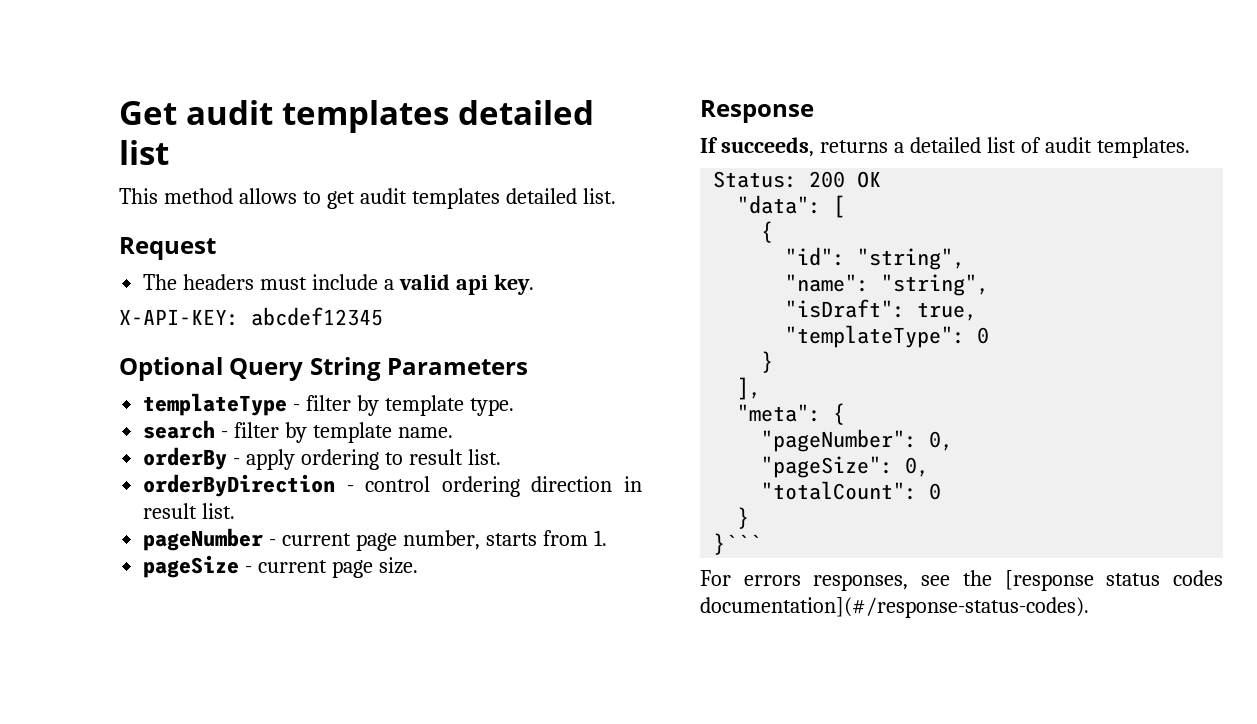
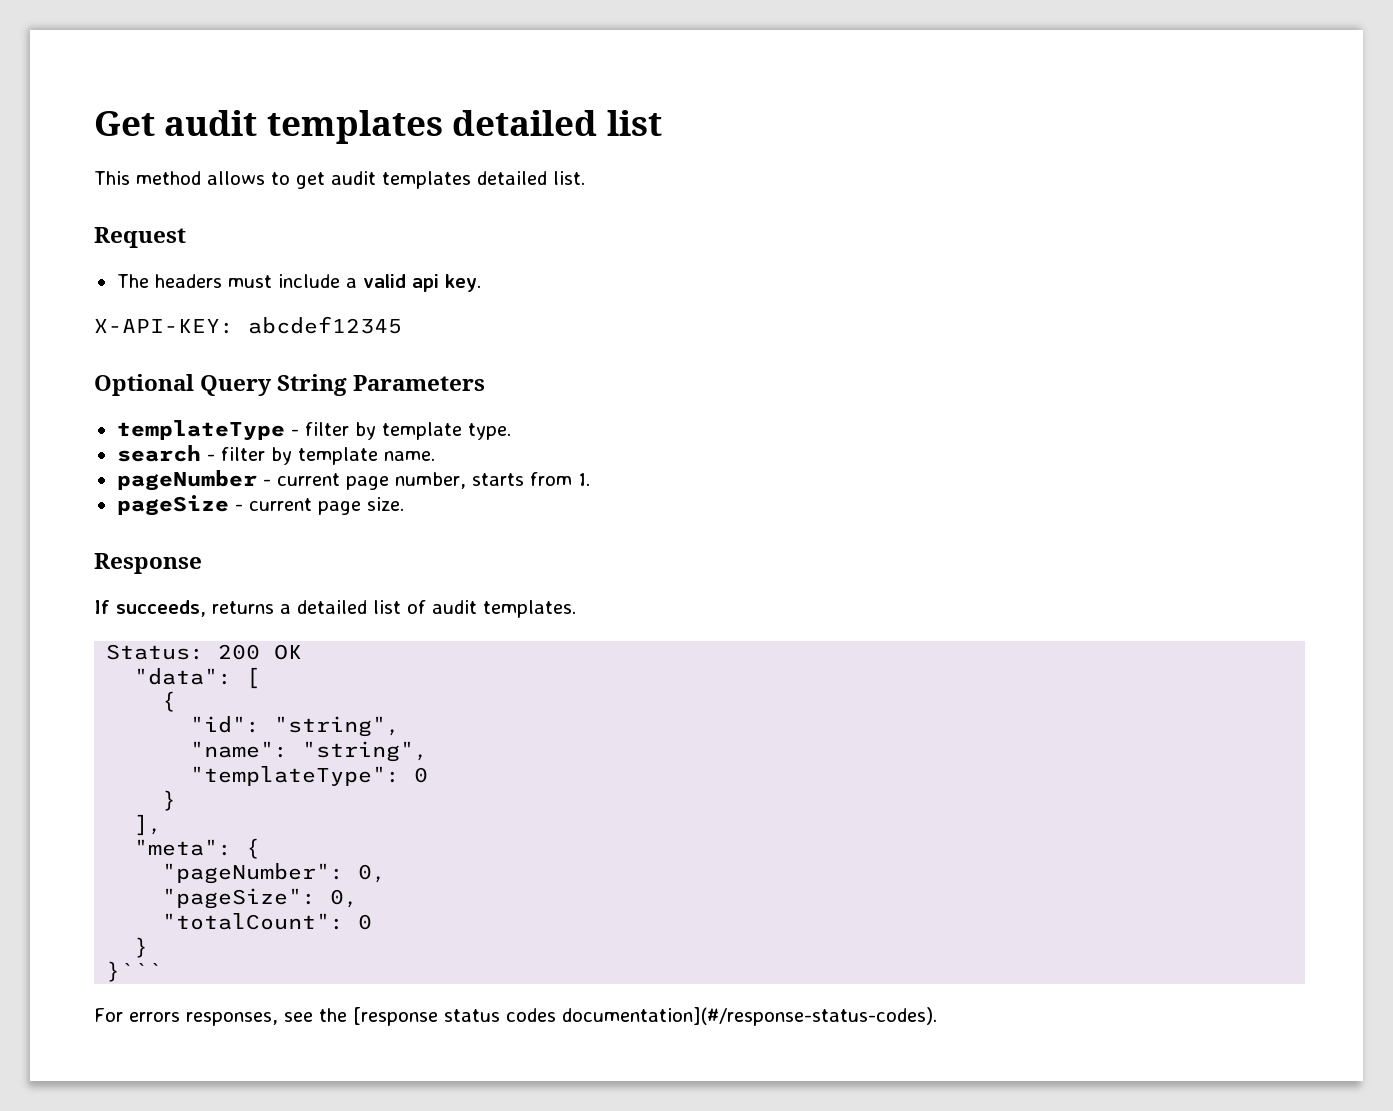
[143,447,501,470] [143,474,642,497] [143,503,236,519] // orderBy - apply ordering to result list. // orderByDirection - control ordering direction in result list. -> (435, 456) none
[785,299,978,321] // "isDraft": true, -> (429, 751) none

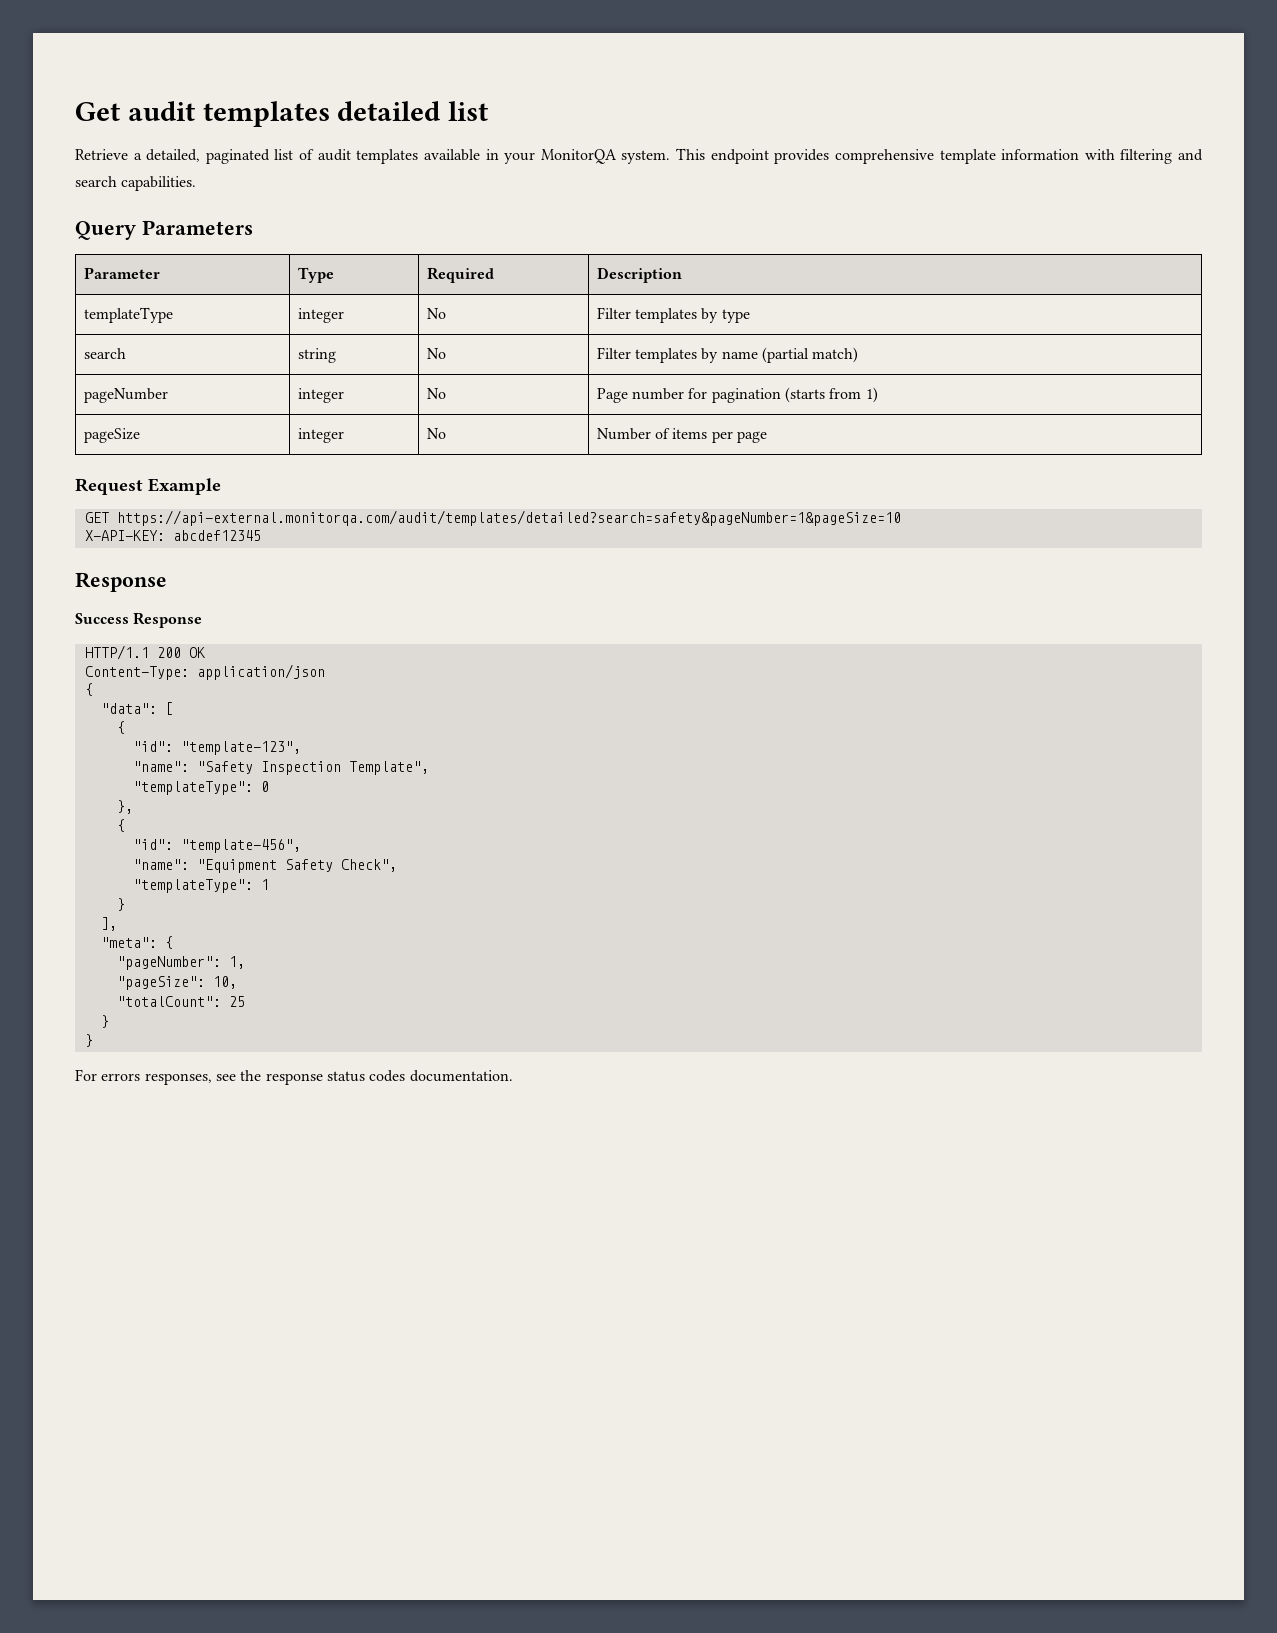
[94,171,585,189] [94,227,186,248] [116,274,481,292] [94,316,402,334] [94,374,486,396] [116,420,511,441] [116,445,435,465] [116,470,590,491] [116,495,404,516] [94,553,202,574] [94,600,576,618] [106,644,205,660] This method allows to get audit templates detailed list. // Request // The headers must include a valid api key. // X-API-KEY: abcdef12345 // Optional Query String Parameters // templateType - filter by template type. // search - filter by template name. // pageNumber - current page number, starts from 1. // pageSize - current page size. // Response // If succeeds, returns a detailed list of audit templates. // Status: -> [75,148,1203,164] [75,176,197,191] [75,220,253,240] [83,267,160,279] [297,267,334,283] [426,267,494,283] [596,267,682,283] [83,307,173,323] [297,308,344,323] [426,308,446,319] [596,307,750,323] [83,348,126,359] [297,348,336,363] [426,348,446,359] [596,347,859,363] [83,388,168,403] [297,388,344,403] [426,388,446,399] [596,387,878,403] [83,428,140,443] [297,428,344,443] [426,428,446,439] [596,428,768,443] [75,478,221,495] [84,510,901,526] [84,530,261,541] [75,572,167,592] [75,612,203,628] [84,645,149,660] Retrieve a detailed, paginated list of audit templates available in your MonitorQA system. This endpoint provides comprehensive template information with filtering and search capabilities. // Query Parameters // Parameter | Type | Required | Description // templateType | integer | No | Filter templates by type // search | string | No | Filter templates by name (partial match) // pageNumber | integer | No | Page number for pagination (starts from 1) // pageSize | integer | No | Number of items per page // Request Example // GET https://api-external.monitorqa.com/audit/templates/detailed?search=safety&pageNumber=1&pageSize=10 // X-API-KEY: abcdef12345 // Response // Success Response // HTTP/1.1
(303, 652) none -> [84,664,325,680] [84,683,93,696] // Content-Type: application/json // {
[274,716,401,737] [190,741,429,762] "string", // "name": "string", -> [180,741,301,755] [132,761,429,775] "template-123", // "name": "Safety Inspection Template",
(429, 775) none -> [116,800,133,814] [116,819,125,832] [132,839,301,853] [132,859,397,873] [132,879,269,893] // }, // { // "id": "template-456", // "name": "Equipment Safety Check", // "templateType": 1
[358,864,387,883] 0, -> [228,956,245,969] 1,
[330,889,359,908] 0, -> [212,976,237,989] 10,
[358,914,373,930] [134,937,149,958] [106,961,163,982] 0 // } // }``` -> [228,996,245,1007] [100,1015,109,1028] [84,1034,93,1047] 25 // } // }
[353,1007,438,1026] [response -> [265,1073,323,1085] response
[562,1007,937,1026] documentation](#/response-status-codes). -> [409,1070,513,1082] documentation.

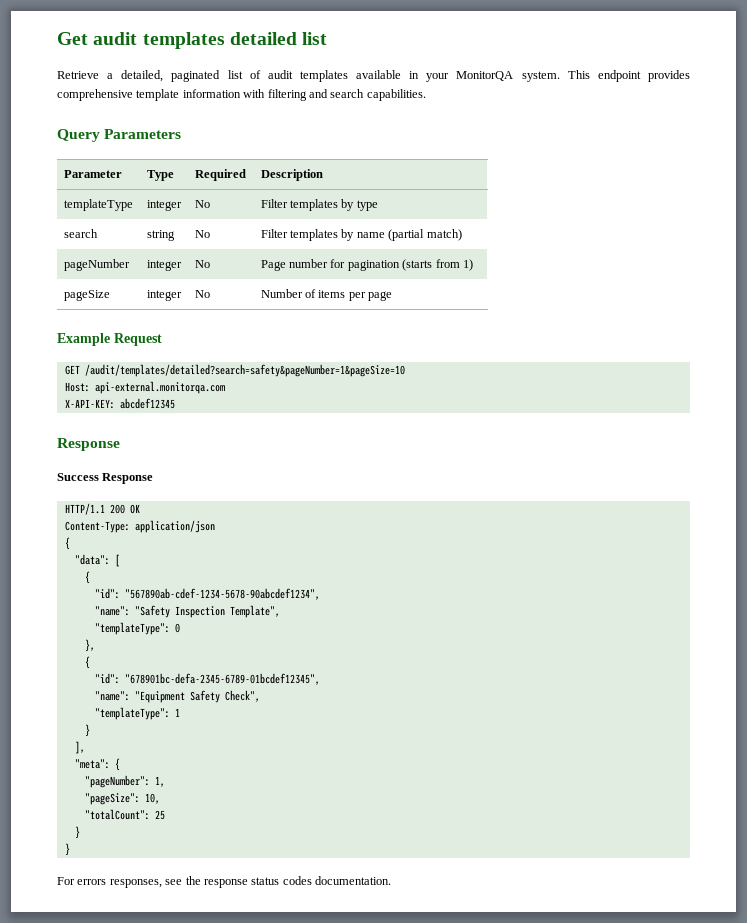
(768, 437) none -> [57,333,110,346] Example
[148,478,221,495] Example -> (162, 339) none
[116,510,901,526] https://api-external.monitorqa.com/audit/templates/detailed?search=safety&pageNumber=1&pageSize=10 -> [84,364,405,377] [64,381,225,394] /audit/templates/detailed?search=safety&pageNumber=1&pageSize=10 // Host: api-external.monitorqa.com
[180,741,301,755] "template-123", -> [124,588,320,600] "567890ab-cdef-1234-5678-90abcdef1234",
[180,839,301,853] "template-456", -> [124,673,320,685] "678901bc-defa-2345-6789-01bcdef12345",

